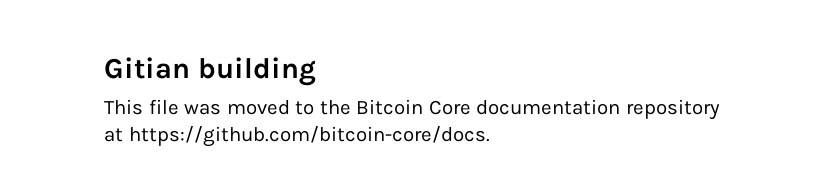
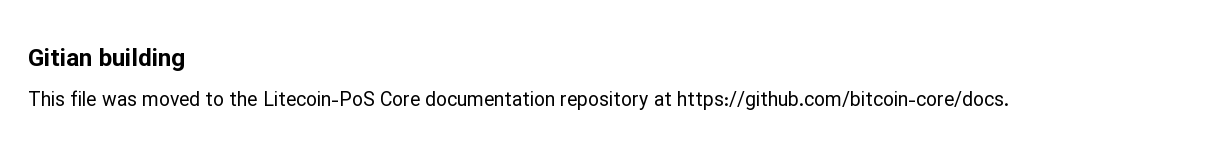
[356,99,424,115] Bitcoin -> [262,91,375,106] Litecoin-PoS

